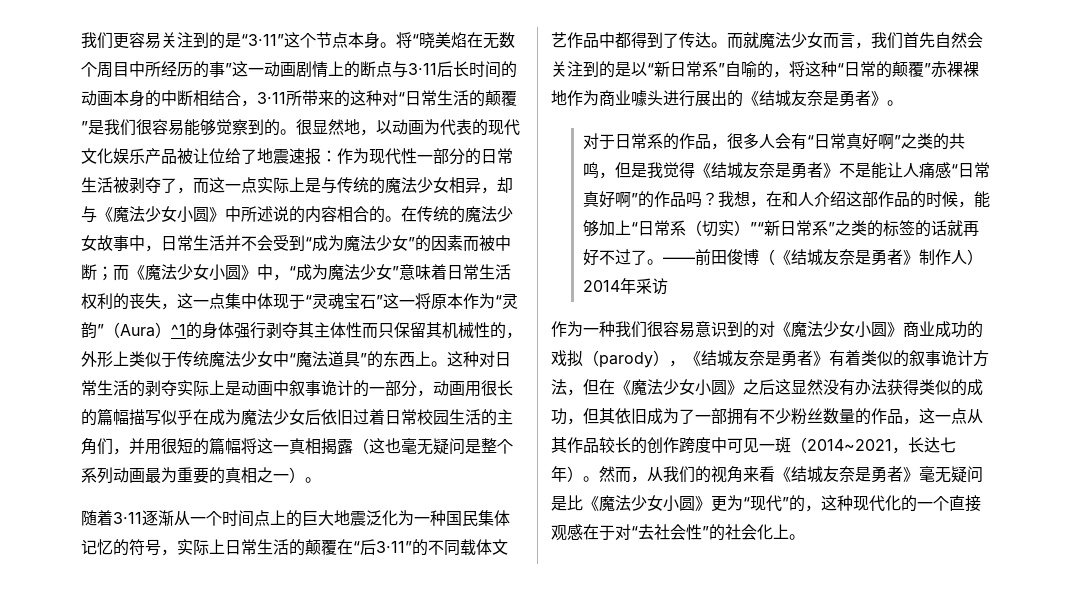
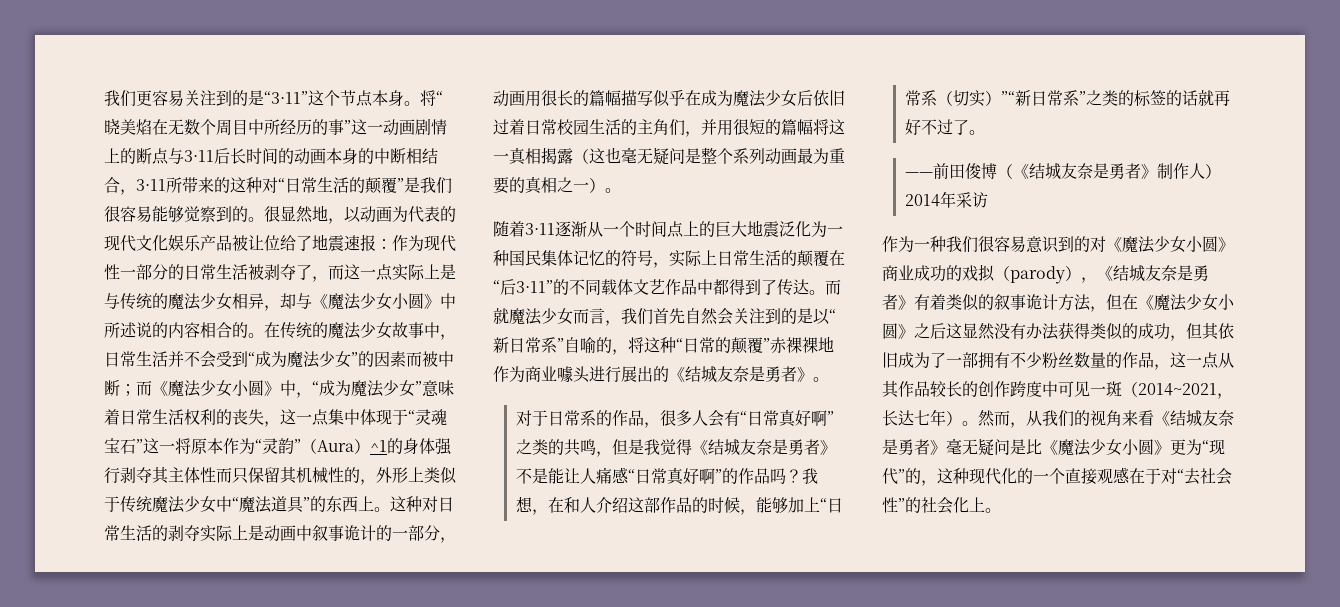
(663, 262) none -> (985, 132) //

